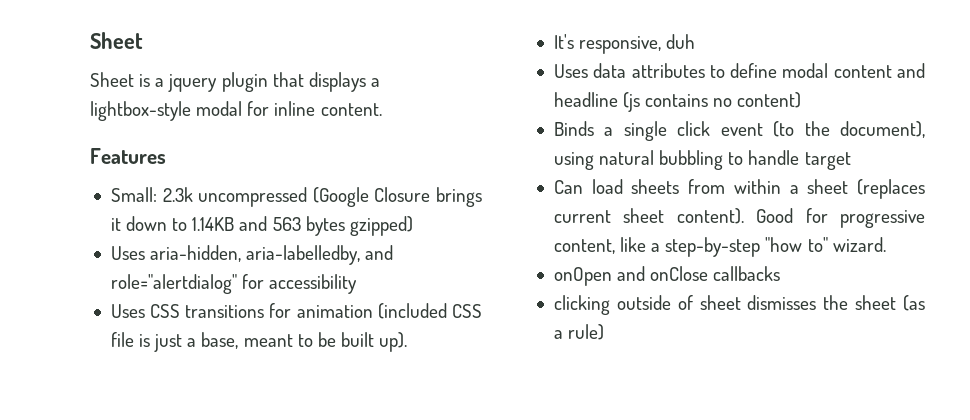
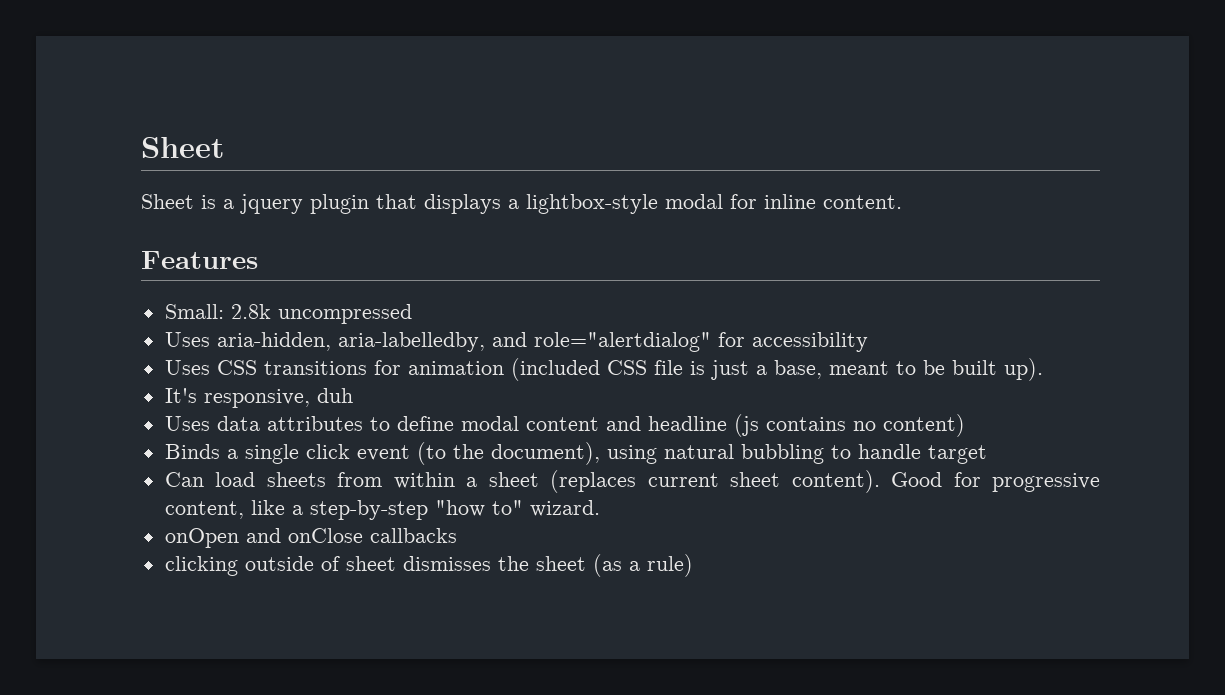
[162,187,193,202] 2.3k -> [230,304,271,319] 2.8k
[312,187,482,207] [110,216,413,236] (Google Closure brings it down to 1.14KB and 563 bytes gzipped) -> (412, 314) none

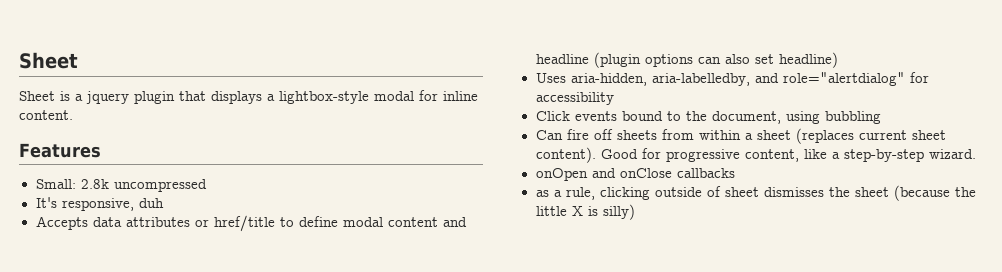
(412, 314) none -> [35,197,164,211] [35,215,467,232] [535,52,838,68] // It's responsive, duh // Accepts data attributes or href/title to define modal content and headline (plugin options can also set headline)
[164,358,1043,381] [164,388,353,408] [164,414,965,437] [164,442,987,465] Uses CSS transitions for animation (included CSS file is just a base, meant to be built up). // It's responsive, duh // Uses data attributes to define modal content and headline (js contains no content) // Binds a single click event (to the document), using natural bubbling to handle target -> [535,111,881,124] Click events bound to the document, using bubbling
[215,472,256,487] load -> [566,129,613,140] fire off
[434,500,523,517] "how to" -> (924, 155) none
(457, 535) none -> [535,187,595,200] as a rule,
[592,554,693,577] (as a rule) -> [893,185,976,201] [535,204,635,220] (because the little X is silly)

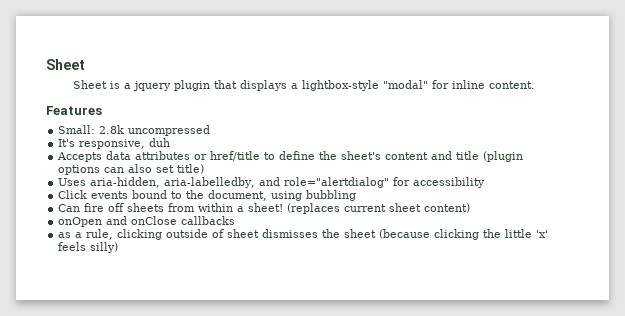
[374,91,414,101] modal -> [383,80,429,89] "modal"
[342,217,383,227] modal -> [319,151,382,160] the sheet's
[535,54,589,64] headline -> [456,151,480,160] title
[778,52,838,68] headline) -> [177,164,205,174] title)
[756,130,791,140] sheet -> [248,203,284,212] sheet!
[535,147,976,163] content). Good for progressive content, like a step-by-step wizard. -> [424,203,471,213] content)
(950, 193) none -> [434,229,480,240] clicking
[571,206,598,216] X is -> [536,230,549,238] [58,242,87,251] 'x' feels

